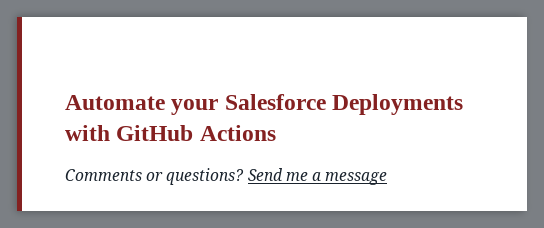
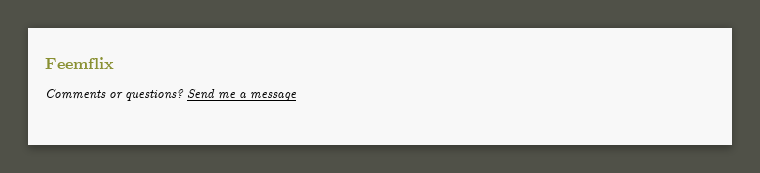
[65,94,464,115] [65,125,276,141] Automate your Salesforce Deployments with GitHub Actions -> [45,57,114,69] Feemflix

